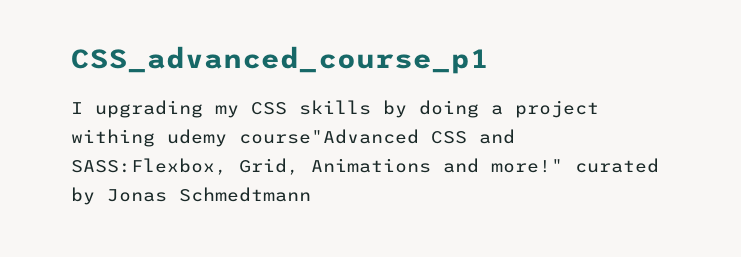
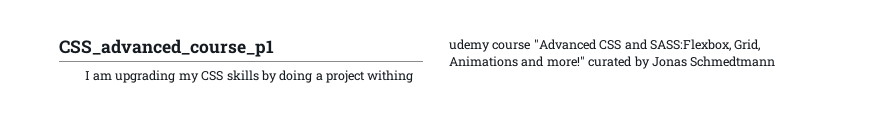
(83, 108) none -> [92,73,112,81] am
[239,129,419,144] course"Advanced -> [492,39,597,50] course "Advanced

